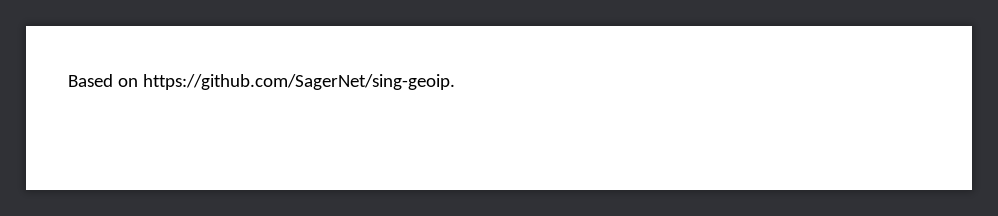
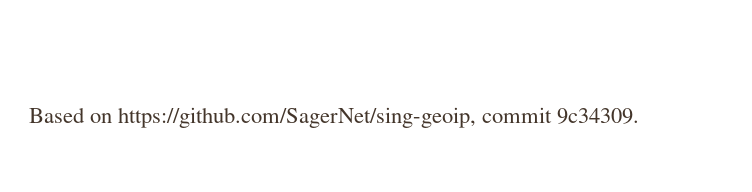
[142,74,455,90] https://github.com/SagerNet/sing-geoip. -> [118,107,640,128] https://github.com/SagerNet/sing-geoip, commit 9c34309.

